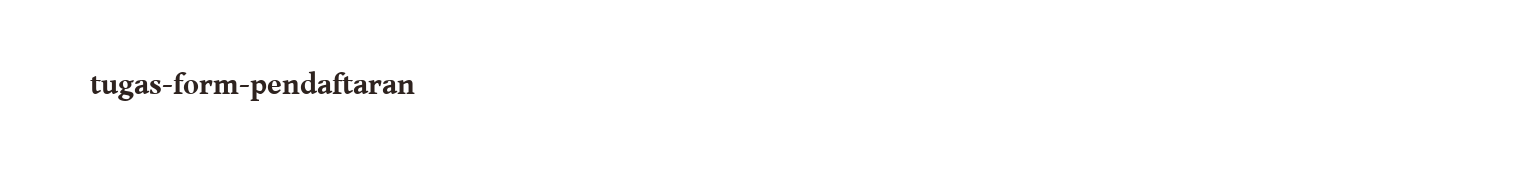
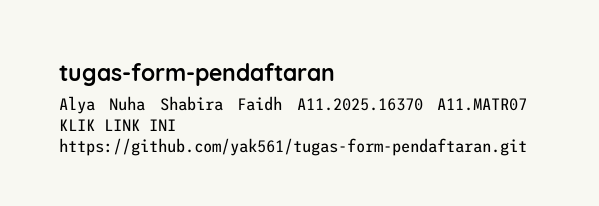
(415, 86) none -> [59,96,527,114] [59,119,176,131] [59,138,527,156] // Alya Nuha Shabira Faidh A11.2025.16370 A11.MATR07 KLIK LINK INI https://github.com/yak561/tugas-form-pendaftaran.git

